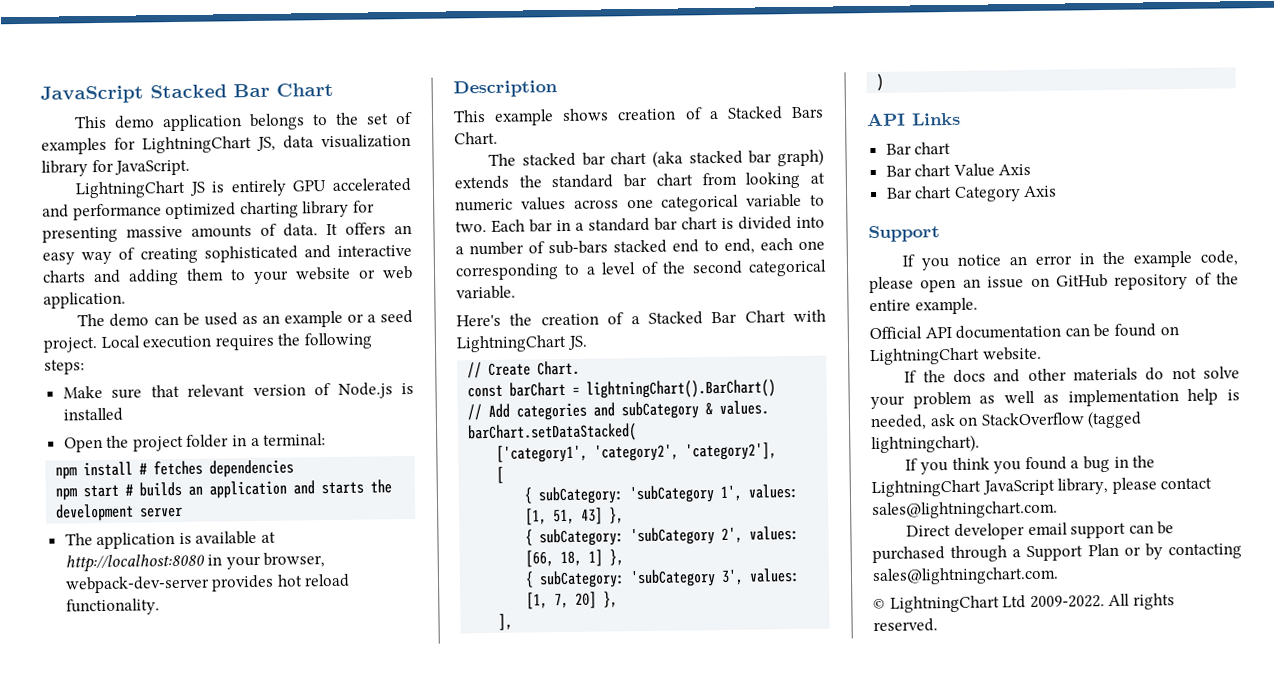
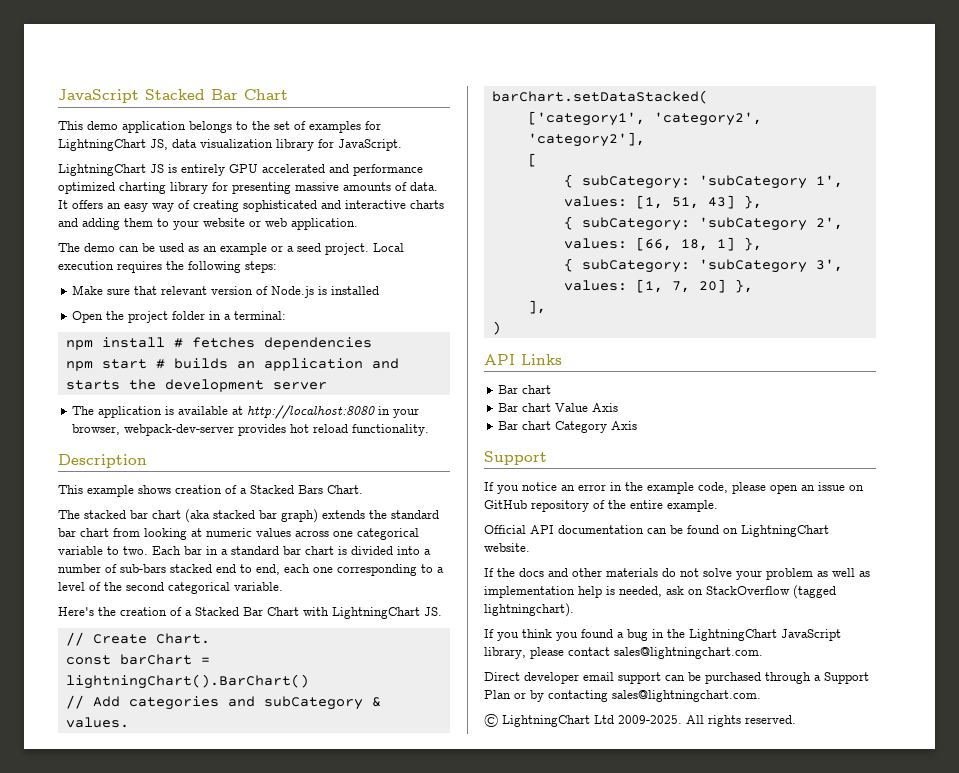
[1029,595,1105,609] 2009-2022. -> [618,715,682,724] 2009-2025.

